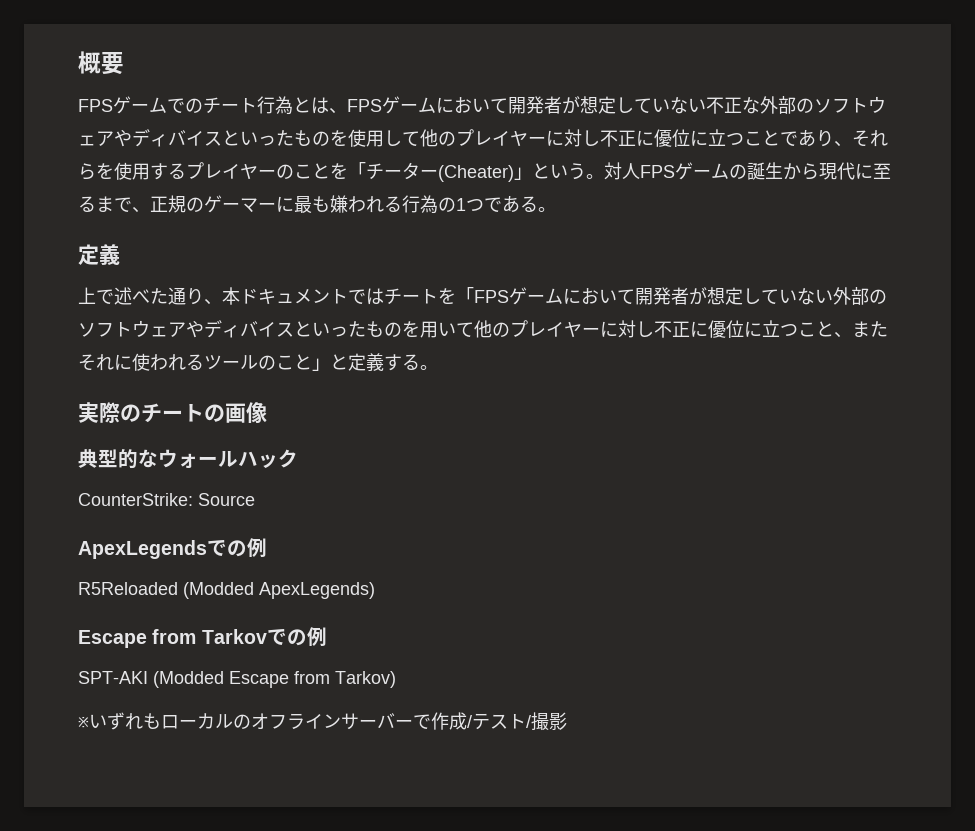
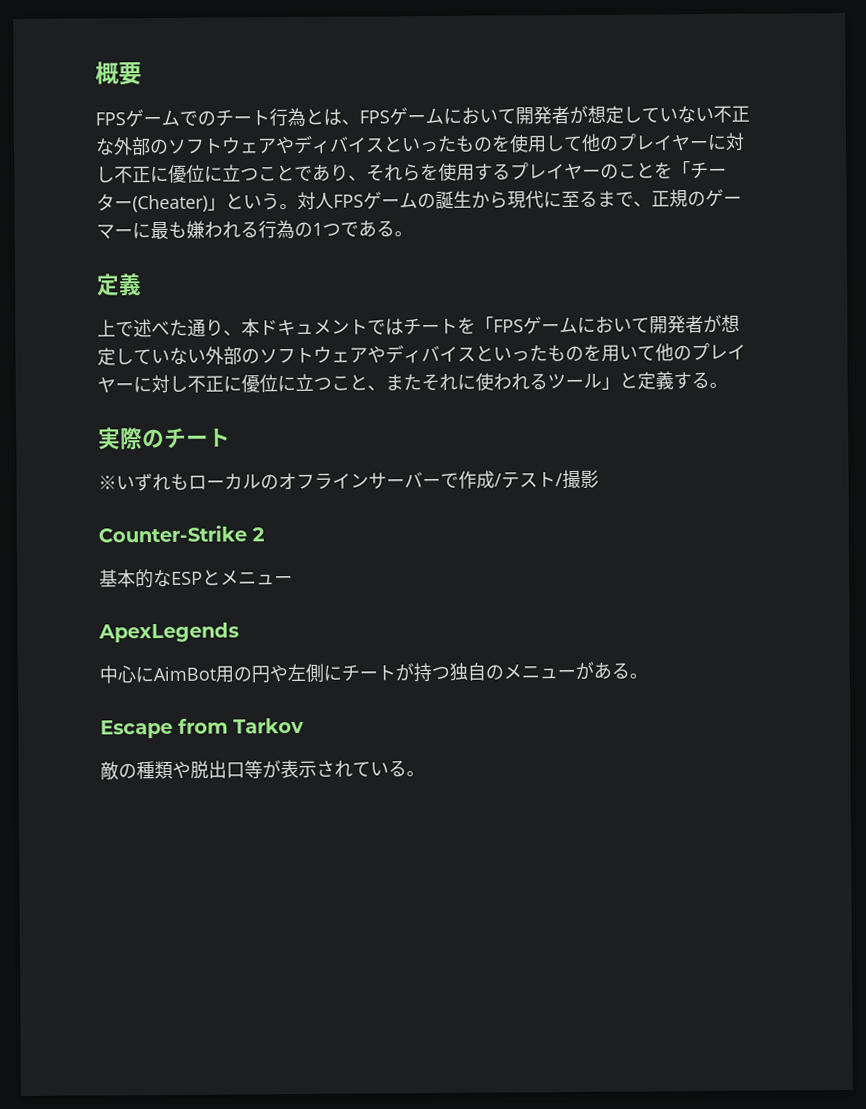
[258,354,312,370] のこと -> (602, 380) none
[204,402,267,423] [78,449,298,469] [78,493,255,506] [78,538,267,559] [78,582,375,599] [78,627,327,648] [78,671,396,688] の画像 // 典型的なウォールハック // CounterStrike: Source // ApexLegendsでの例 // R5Reloaded (Modded ApexLegends) // Escape from Tarkovでの例 // SPT-AKI (Modded Escape from Tarkov) -> (231, 437) none
(567, 721) none -> [98,525,265,543] [99,569,293,589] [98,622,239,643] [99,661,648,684] [100,717,304,739] [100,759,425,781] // Counter-Strike 2 // 基本的なESPとメニュー // ApexLegends // 中心にAimBot用の円や左側にチートが持つ独自のメニューがある。 // Escape from Tarkov // 敵の種類や脱出口等が表示されている。

